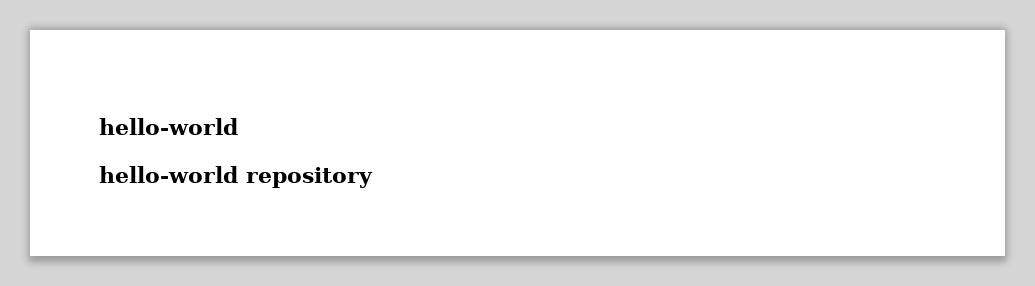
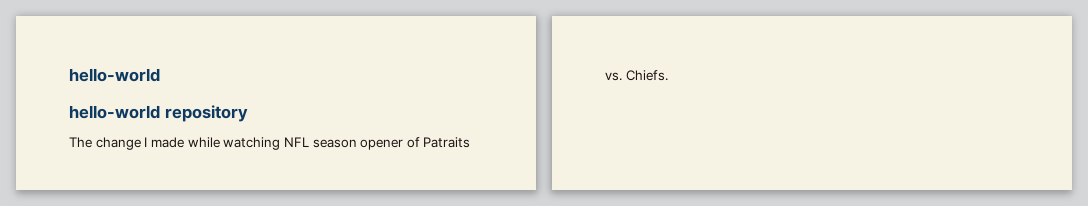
(373, 177) none -> [69,137,471,150] [605,70,668,81] // The change I made while watching NFL season opener of Patraits vs. Chiefs.

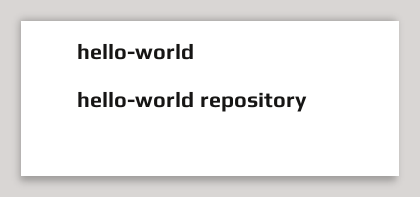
[69,137,471,150] [605,70,668,81] // The change I made while watching NFL season opener of Patraits vs. Chiefs. -> (307, 102) none

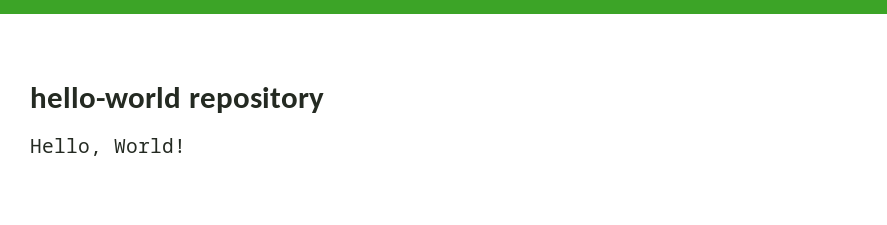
[77,43,194,60] [77,91,194,108] hello-world // hello-world -> [30,87,181,108] hello-world
(307, 102) none -> [30,138,186,156] // Hello, World!

